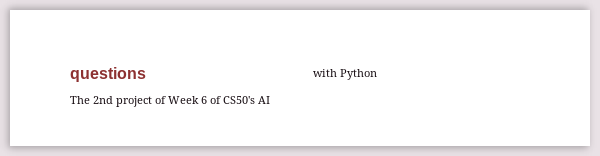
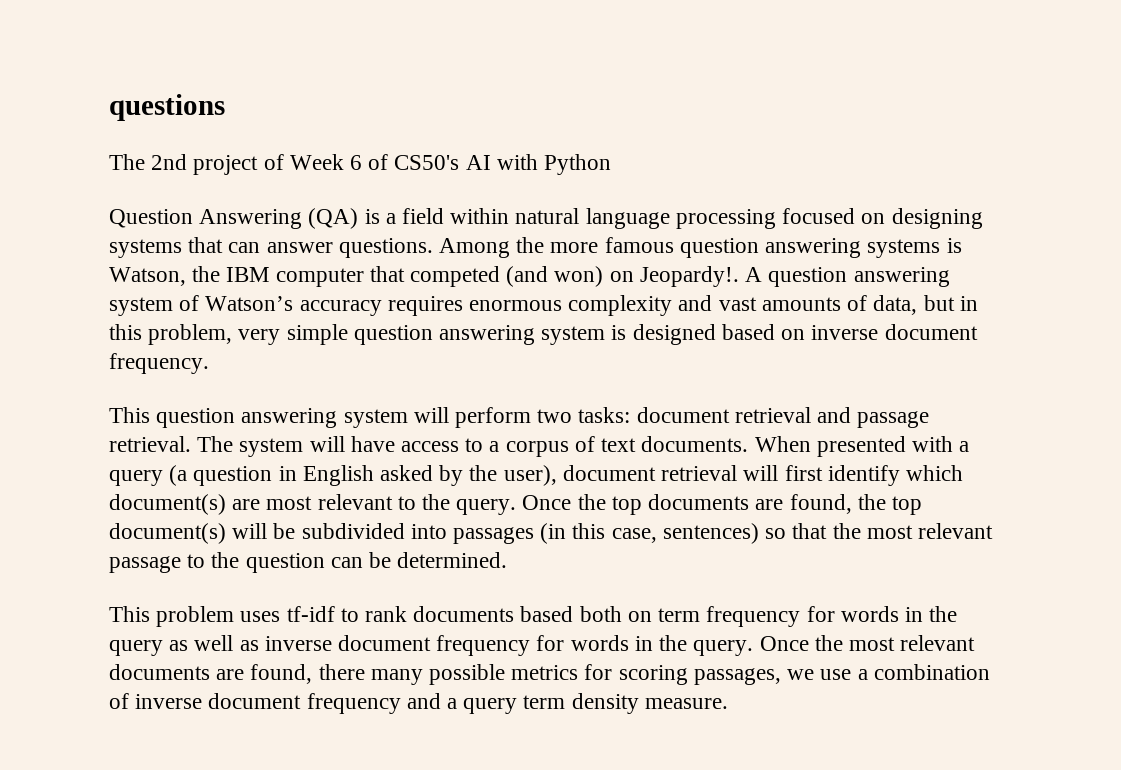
(377, 74) none -> [109,208,983,229] [109,237,962,258] [109,266,950,287] [109,295,978,316] [109,324,978,345] [109,353,209,374] [109,407,930,428] [109,436,970,457] [109,465,963,486] [109,494,922,515] [109,523,993,544] [109,552,508,573] [109,606,958,627] [109,635,976,656] [109,664,990,685] [109,693,728,714] // Question Answering (QA) is a field within natural language processing focused on designing systems that can answer questions. Among the more famous question answering systems is Watson, the IBM computer that competed (and won) on Jeopardy!. A question answering system of Watson’s accuracy requires enormous complexity and vast amounts of data, but in this problem, very simple question answering system is designed based on inverse document frequency. // This question answering system will perform two tasks: document retrieval and passage retrieval. The system will have access to a corpus of text documents. When presented with a query (a question in English asked by the user), document retrieval will first identify which document(s) are most relevant to the query. Once the top documents are found, the top document(s) will be subdivided into passages (in this case, sentences) so that the most relevant passage to the question can be determined. // This problem uses tf-idf to rank documents based both on term frequency for words in the query as well as inverse document frequency for words in the query. Once the most relevant documents are found, there many possible metrics for scoring passages, we use a combination of inverse document frequency and a query term density measure.

